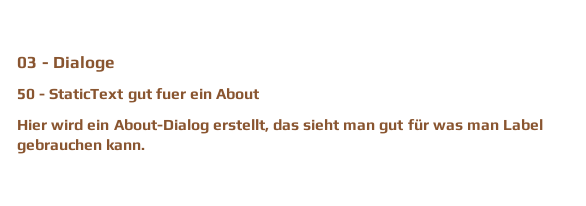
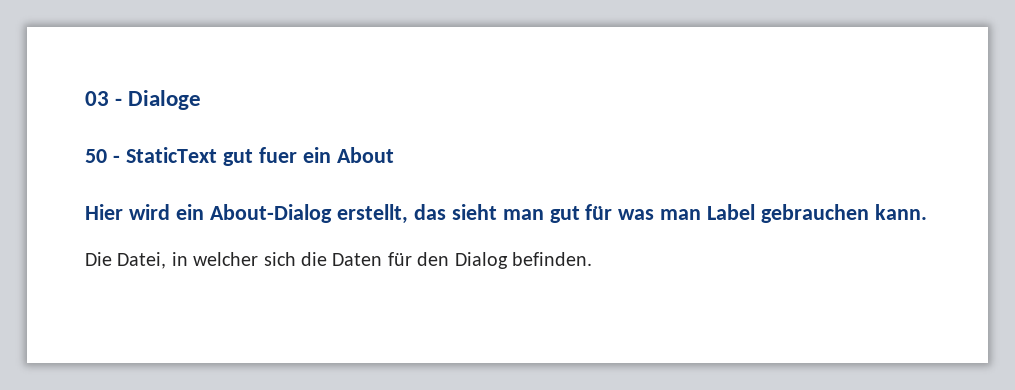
(146, 145) none -> [85,252,592,269] // Die Datei, in welcher sich die Daten für den Dialog befinden.

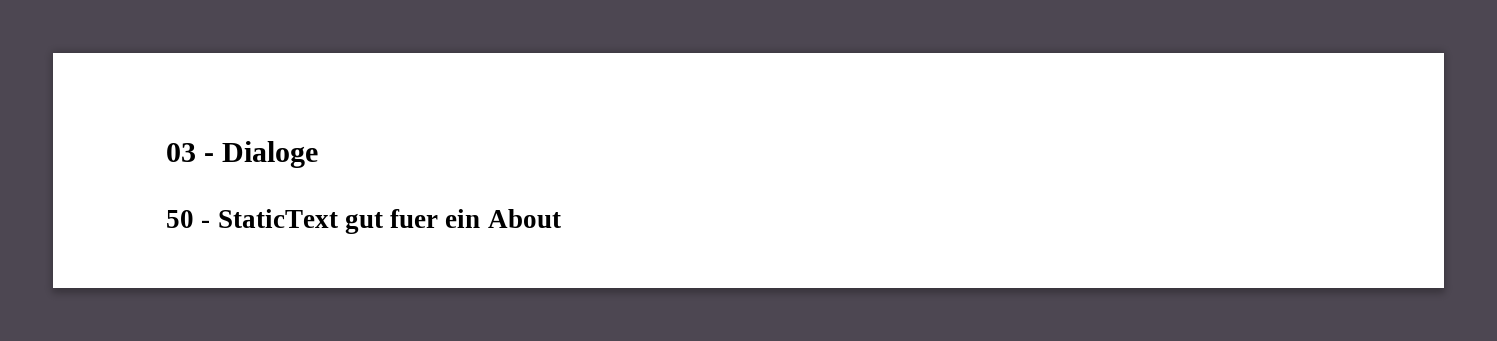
[85,204,928,224] [85,252,592,269] // Hier wird ein About-Dialog erstellt, das sieht man gut für was man Label gebrauchen kann. // Die Datei, in welcher sich die Daten für den Dialog befinden. -> (561, 218) none

